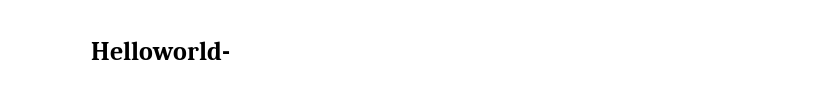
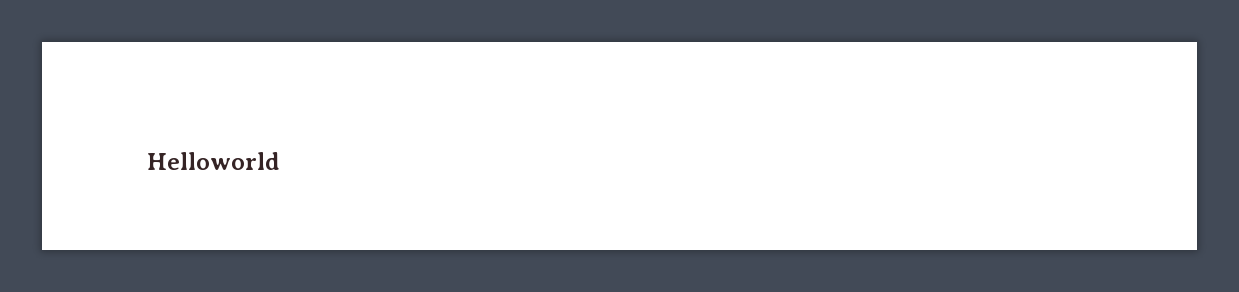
[91,41,230,60] Helloworld- -> [147,152,280,170] Helloworld

